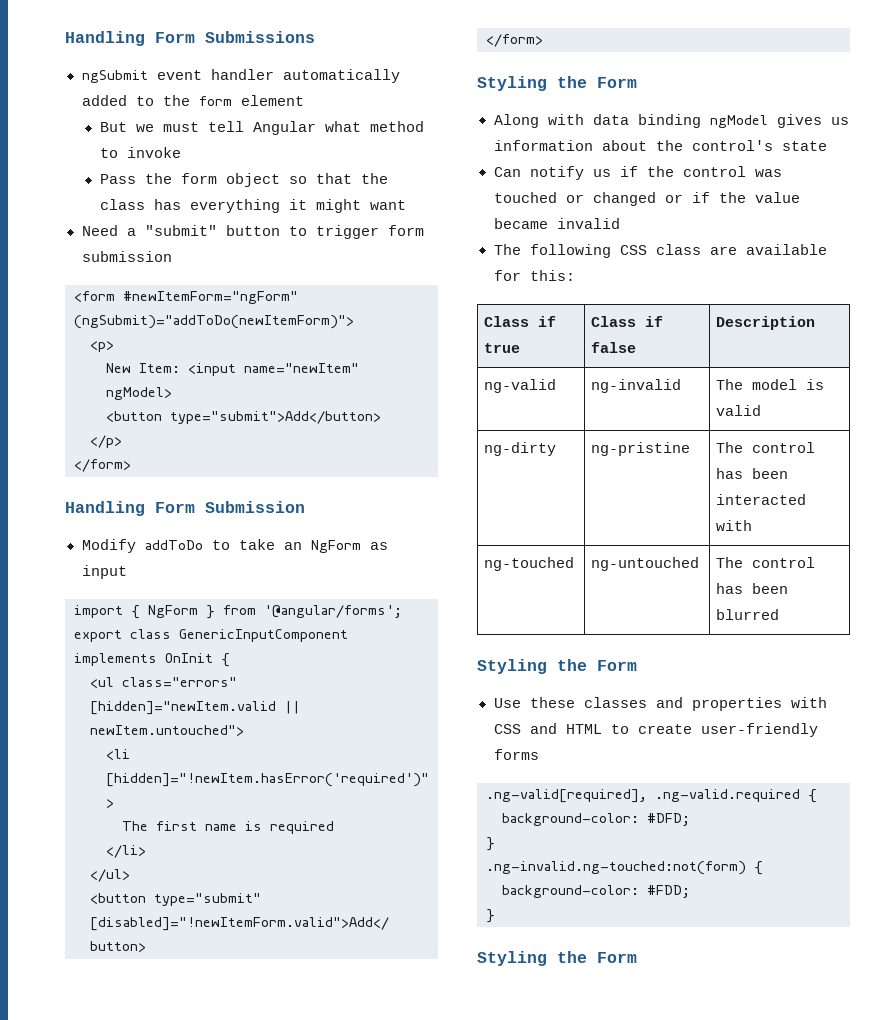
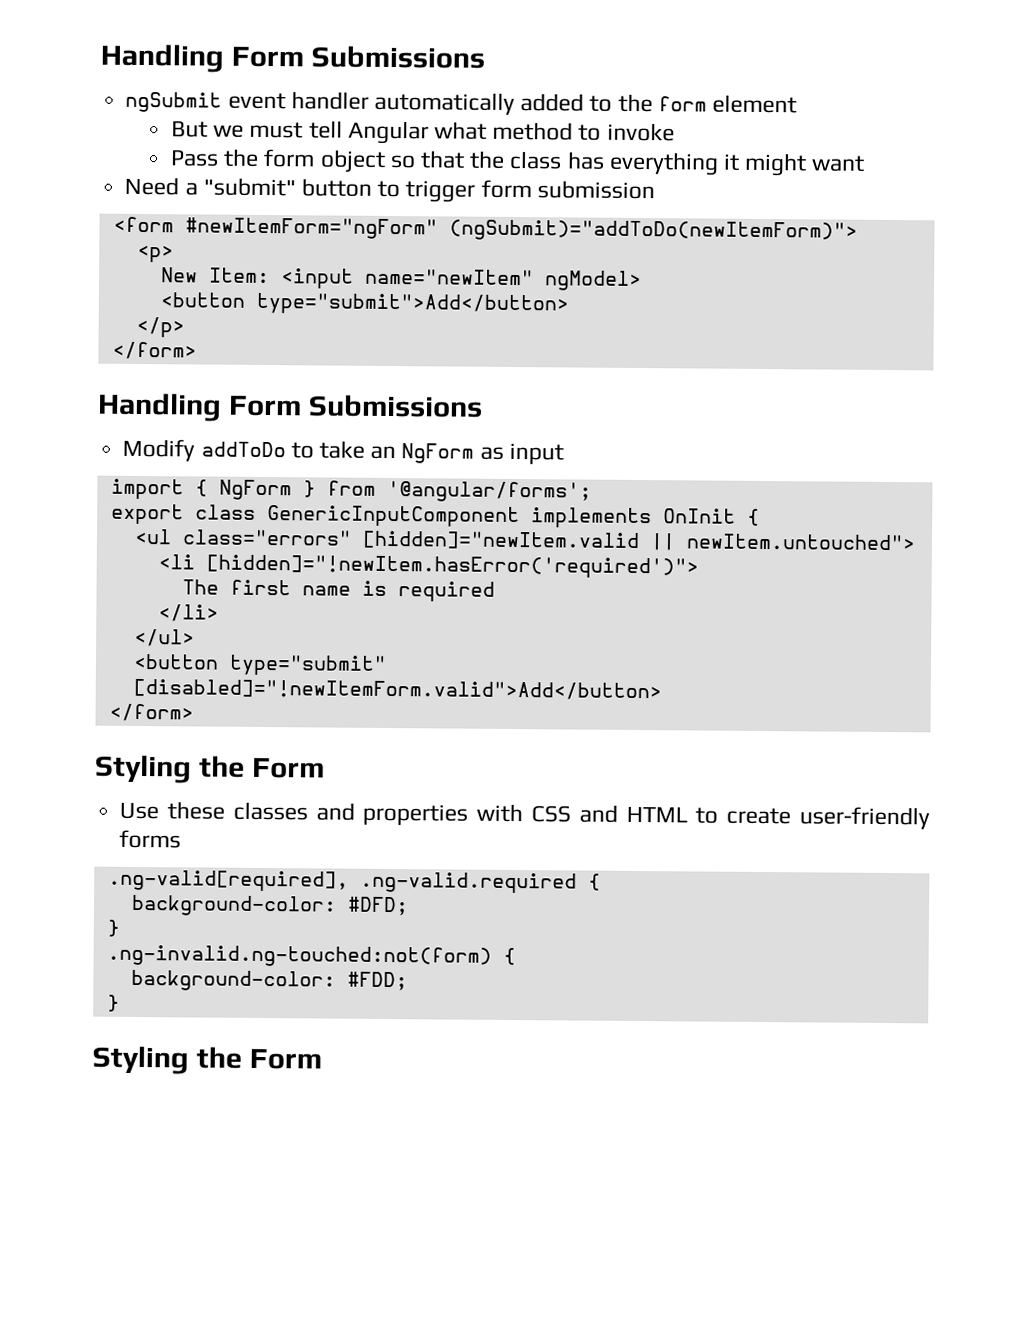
[205,501,305,513] Submission -> [307,394,483,418] Submissions
[493,114,849,128] [493,140,827,151] [493,166,782,180] [493,192,800,206] [493,218,620,229] [493,244,827,258] [493,270,575,281] [484,316,557,327] [484,343,521,353] [591,316,664,327] [591,342,637,353] [716,316,816,330] [484,379,557,393] [591,379,682,393] [716,379,825,390] [716,405,762,416] [484,442,557,456] [591,442,691,456] [716,442,816,453] [716,468,789,479] [716,494,807,505] [716,520,753,531] [484,557,575,571] [591,557,700,571] [716,557,816,568] [716,583,789,594] [716,609,780,620] [477,659,637,674] // Along with data binding ngModel gives us information about the control's state // Can notify us if the control was touched or changed or if the value became invalid // The following CSS class are available for this: // Class if true | Class if false | Description // ng-valid | ng-invalid | The model is valid // ng-dirty | ng-pristine | The control has been interacted with // ng-touched | ng-untouched | The control has been blurred // Styling the Form -> (325, 768) none

